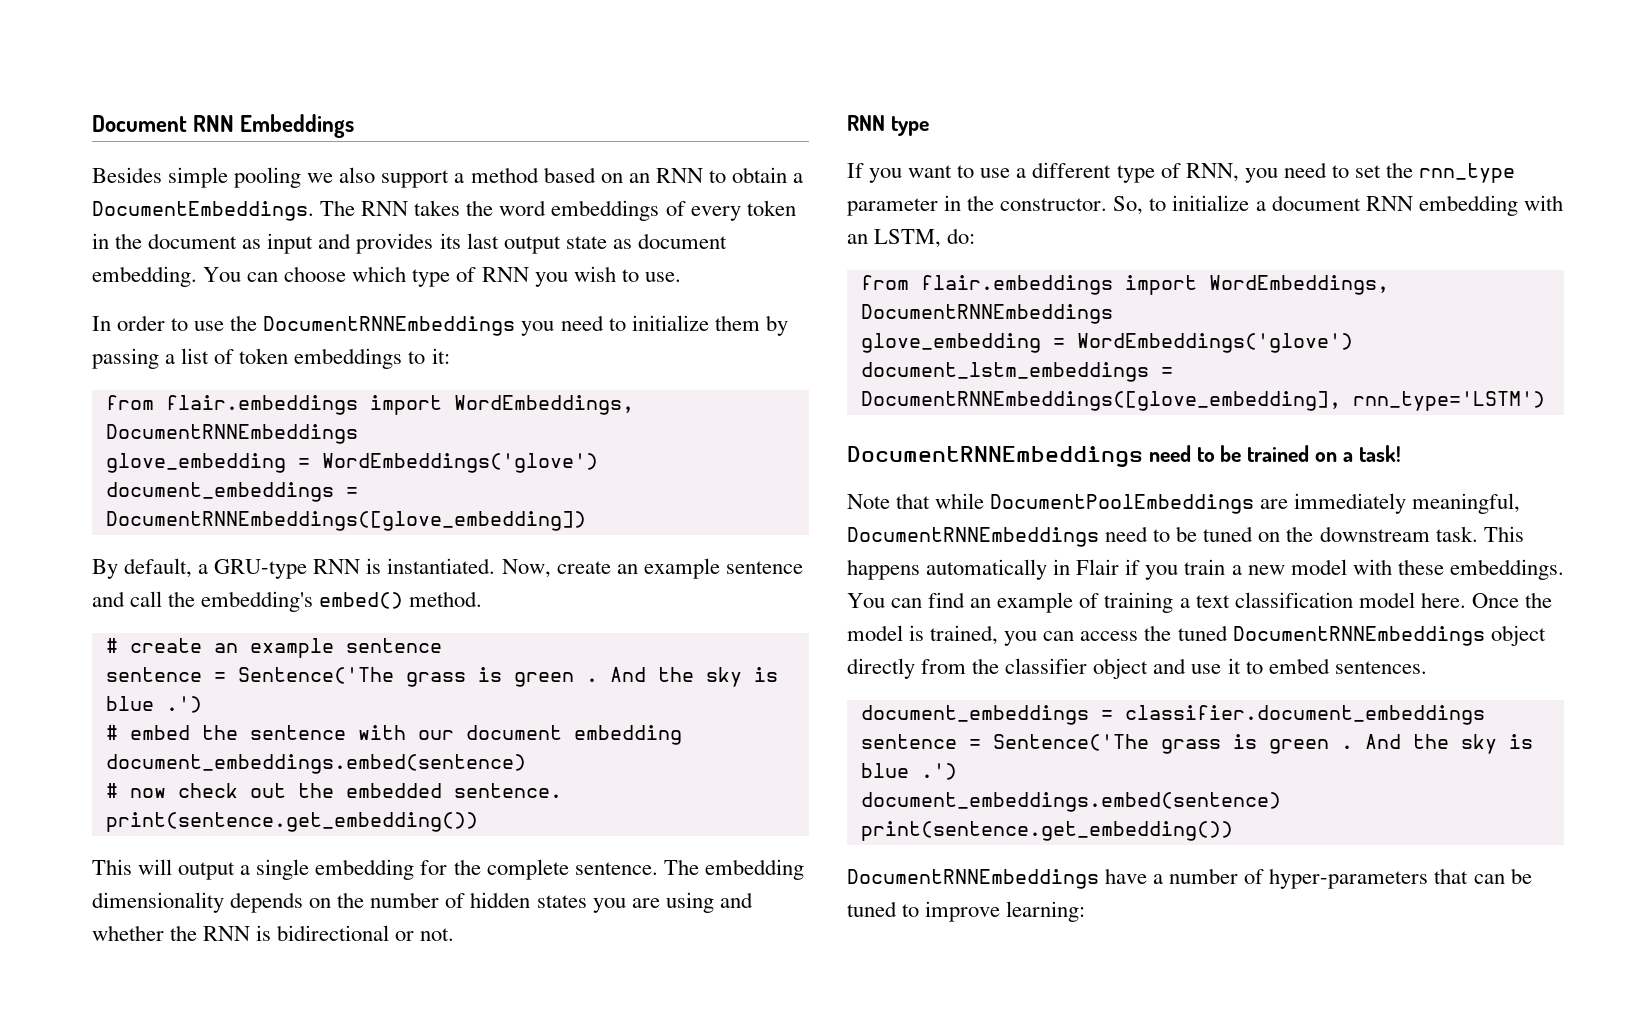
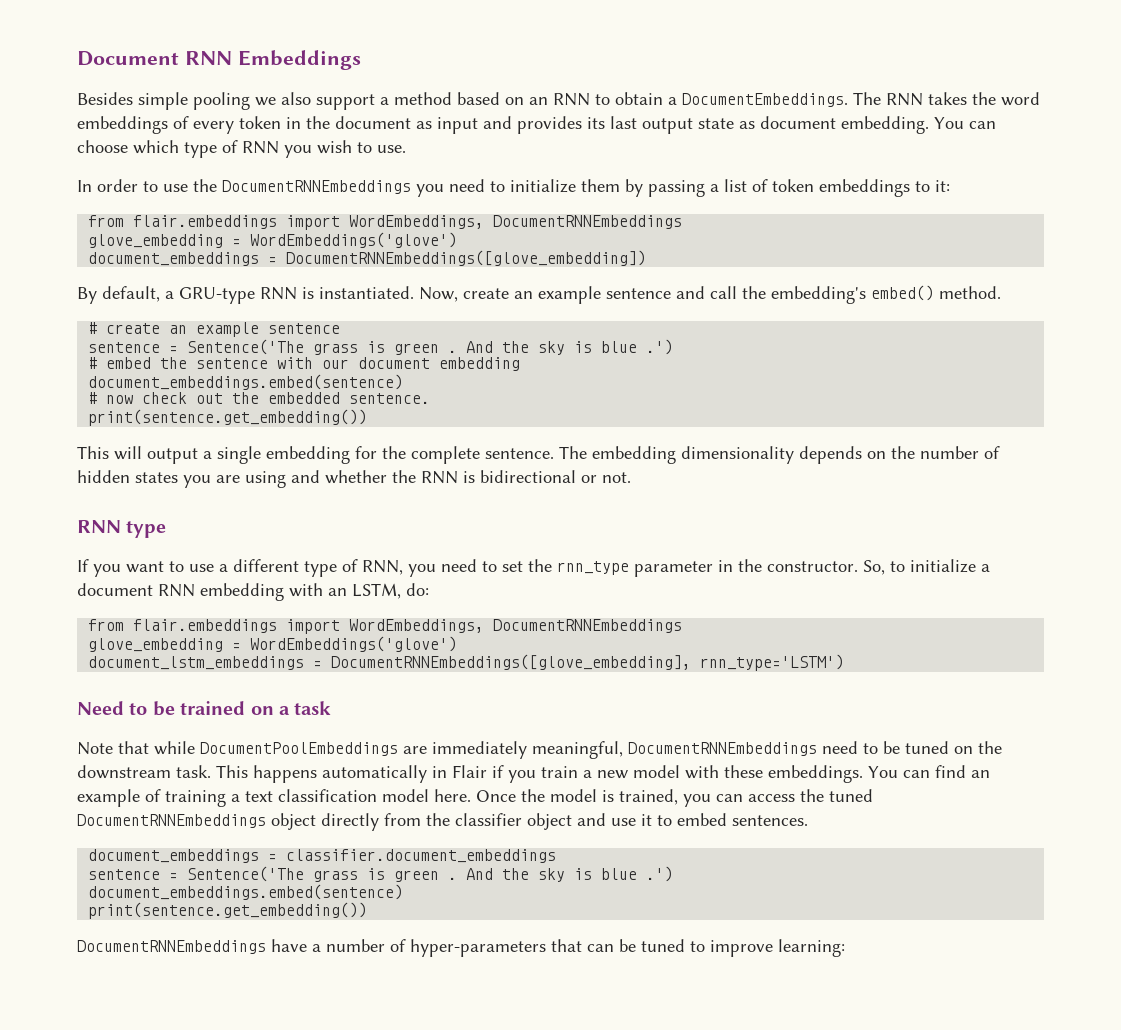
[847,445,1191,467] DocumentRNNEmbeddings need -> [77,701,124,715] Need
[1358,445,1401,462] task! -> [294,701,332,715] task

